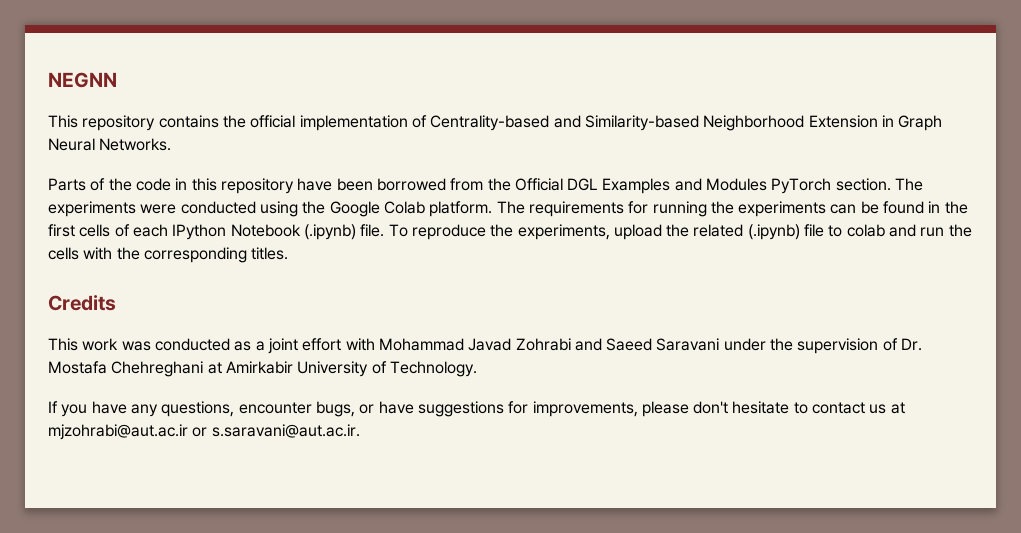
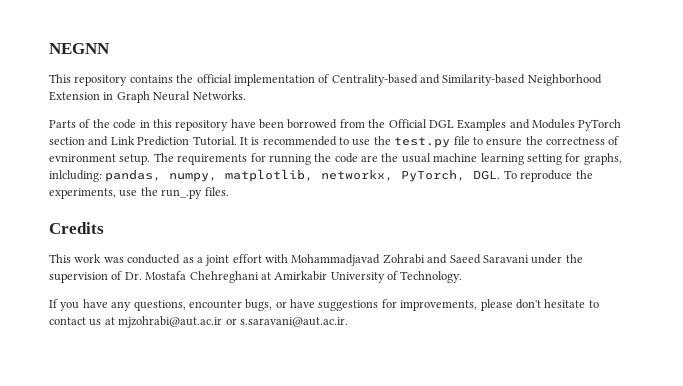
[835,178,924,191] [48,201,493,217] section. The experiments were conducted using the Google Colab platform. -> [49,136,620,148] [49,154,151,165] section and Link Prediction Tutorial. It is recommended to use the test.py file to ensure the correctness of evnironment setup.
[738,201,968,217] [48,224,972,240] [48,247,289,263] experiments can be found in the first cells of each IPython Notebook (.ipynb) file. To reproduce the experiments, upload the related (.ipynb) file to colab and run the cells with the corresponding titles. -> [334,153,622,165] [49,169,593,182] [49,187,229,199] code are the usual machine learning setting for graphs, inlcluding: pandas, numpy, matplotlib, networkx, PyTorch, DGL. To reproduce the experiments, use the run_.py files.
[378,338,512,351] Mohammad Javad -> [291,254,381,266] Mohammadjavad

